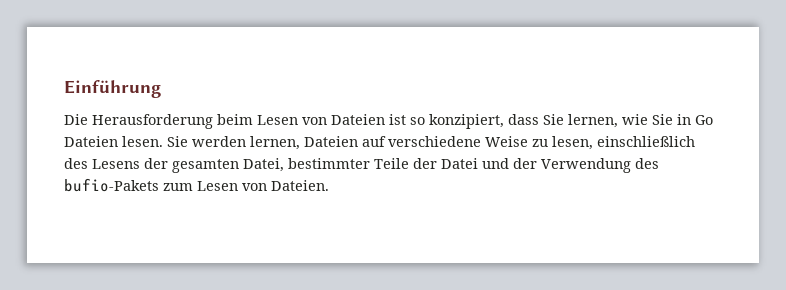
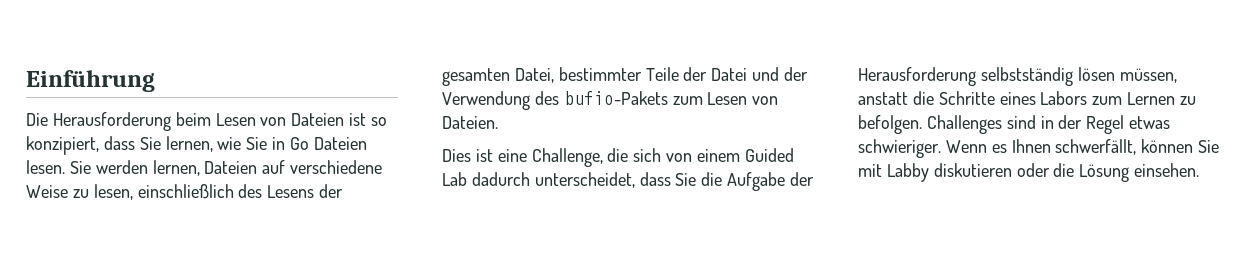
(329, 185) none -> [442,148,794,167] [442,172,815,191] [858,67,1177,86] [858,91,1197,105] [858,115,1171,134] [858,139,1220,158] [858,163,1200,182] // Dies ist eine Challenge, die sich von einem Guided Lab dadurch unterscheidet, dass Sie die Aufgabe der Herausforderung selbstständig lösen müssen, anstatt die Schritte eines Labors zum Lernen zu befolgen. Challenges sind in der Regel etwas schwieriger. Wenn es Ihnen schwerfällt, können Sie mit Labby diskutieren oder die Lösung einsehen.

